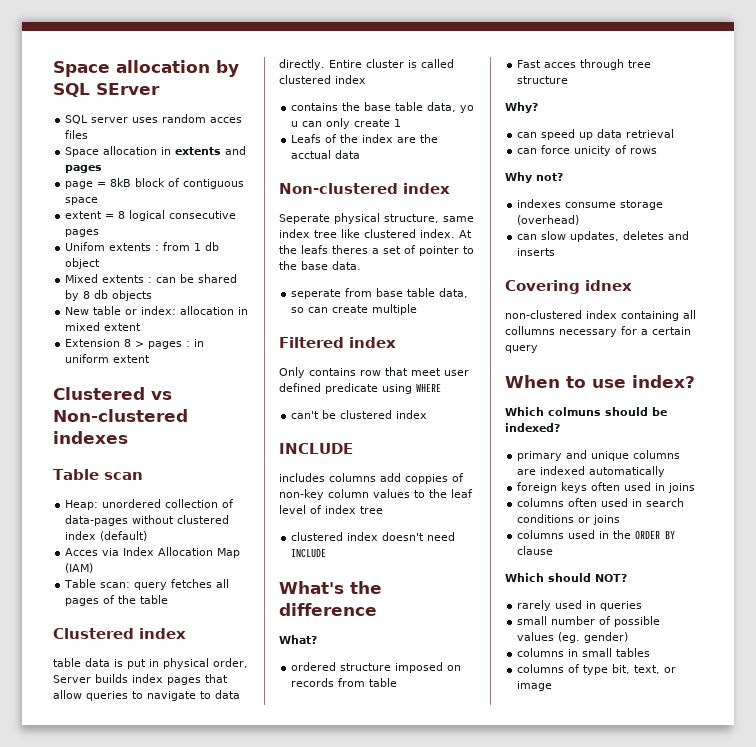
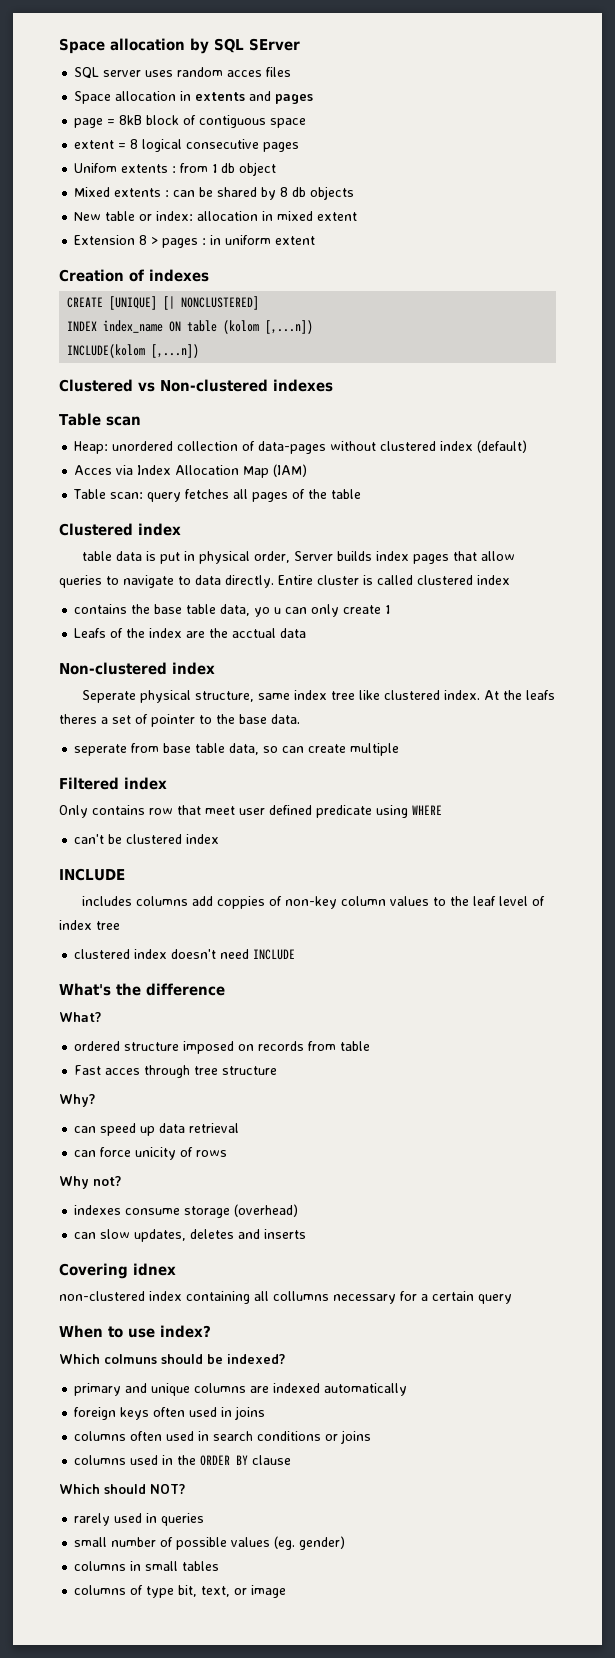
(151, 359) none -> [59,269,209,282] [67,296,260,310] [67,320,314,334] [67,344,200,358] // Creation of indexes // CREATE [UNIQUE] [| NONCLUSTERED] // INDEX index_name ON table (kolom [,...n]) // INCLUDE(kolom [,...n])

